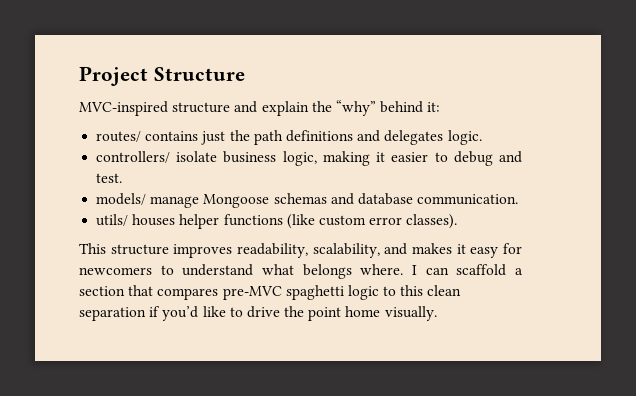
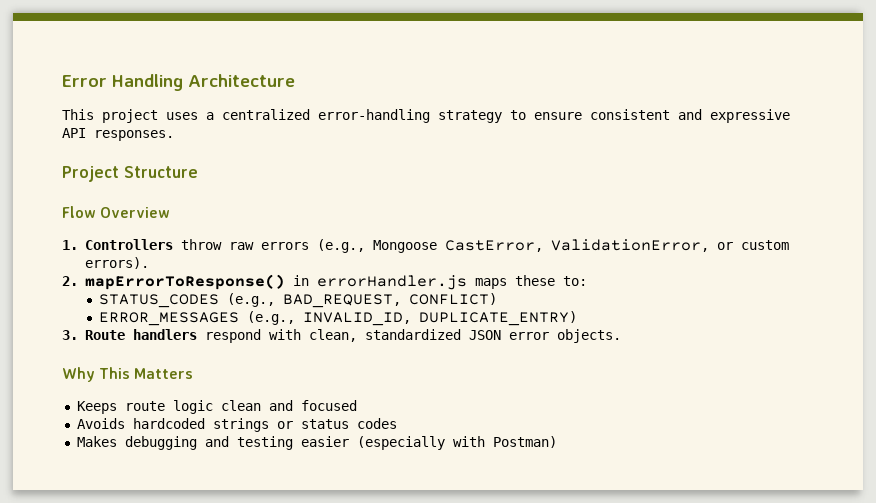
[79,66,245,86] [79,100,441,116] [96,130,482,145] [96,151,522,166] [96,173,123,183] [96,193,519,208] [96,214,458,229] [79,243,522,258] [79,264,523,279] [79,285,462,300] [79,306,437,321] Project Structure // MVC-inspired structure and explain the “why” behind it: // routes/ contains just the path definitions and delegates logic. // controllers/ isolate business logic, making it easier to debug and test. // models/ manage Mongoose schemas and database communication. // utils/ houses helper functions (like custom error classes). // This structure improves readability, scalability, and makes it easy for newcomers to understand what belongs where. I can scaffold a section that compares pre-MVC spaghetti logic to this clean separation if you’d like to drive the point home visually. -> [62,74,295,91] [62,109,790,123] [62,128,174,141] [62,166,198,182] [62,206,171,218] [62,239,789,253] [84,257,149,269] [62,274,587,290] [98,293,497,308] [98,311,577,326] [62,329,621,343] [62,367,194,382] [76,400,357,414] [76,418,397,432] [76,436,557,450] Error Handling Architecture // This project uses a centralized error-handling strategy to ensure consistent and expressive API responses. // Project Structure // Flow Overview // 1. Controllers throw raw errors (e.g., Mongoose CastError, ValidationError, or custom errors). // 2. mapErrorToResponse() in errorHandler.js maps these to: // STATUS_CODES (e.g., BAD_REQUEST, CONFLICT) // ERROR_MESSAGES (e.g., INVALID_ID, DUPLICATE_ENTRY) // 3. Route handlers respond with clean, standardized JSON error objects. // Why This Matters // Keeps route logic clean and focused // Avoids hardcoded strings or status codes // Makes debugging and testing easier (especially with Postman)

